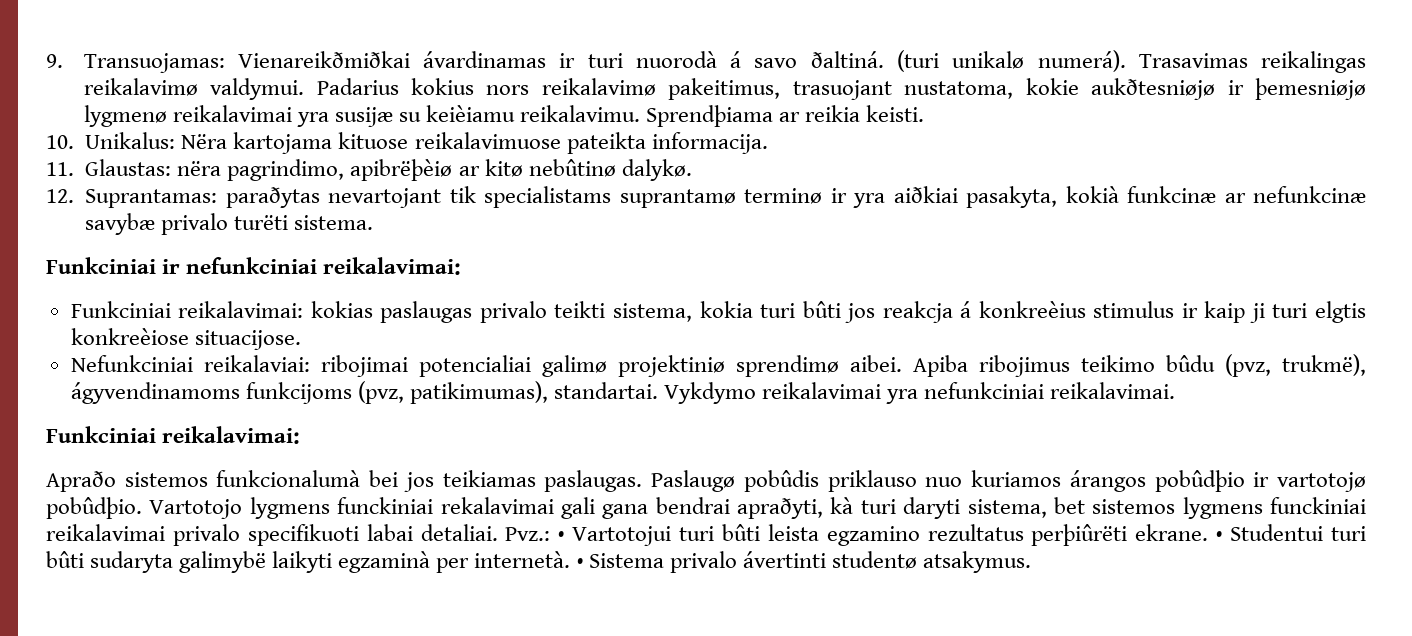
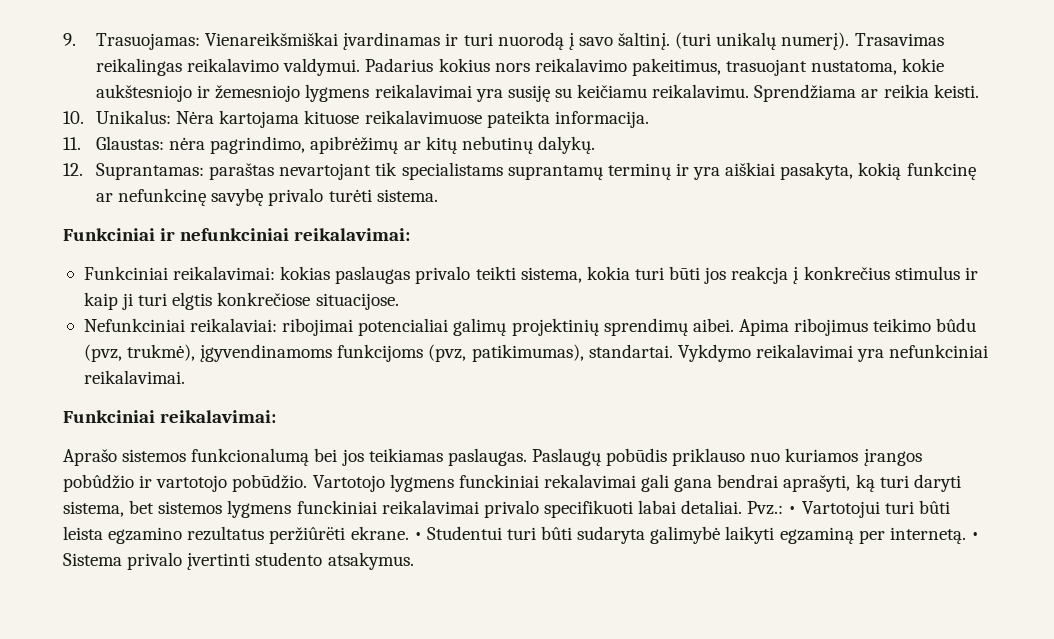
[83,50,1126,73] Transuojamas: Vienareikðmiðkai ávardinamas ir turi nuorodà á savo ðaltiná. (turi unikalø numerá). -> [96,32,850,50] Trasuojamas: Vienareikšmiškai įvardinamas ir turi nuorodą į savo šaltinį. (turi unikalų numerį).
[83,78,198,96] reikalavimø -> [187,58,280,72] reikalavimo
[541,78,656,96] reikalavimø -> [534,58,627,72] reikalavimo
[1091,78,1366,100] [83,105,774,127] aukðtesniøjø ir þemesniøjø lygmenø reikalavimai yra susijæ su keièiamu reikalavimu. Sprendþiama -> [96,84,857,102] aukštesniojo ir žemesniojo lygmens reikalavimai yra susiję su keičiamu reikalavimu. Sprendžiama
[181,134,228,149] Nëra -> [176,111,215,124] Nėra
[177,159,692,181] nëra pagrindimo, apibrëþèiø ar kitø nebûtinø dalykø. -> [169,136,595,154] nėra pagrindimo, apibrėžimų ar kitų nebutinų dalykų.
[225,187,320,208] paraðytas -> [209,163,275,180] paraštas
[619,186,1367,208] [85,213,289,235] suprantamø terminø ir yra aiðkiai pasakyta, kokià funkcinæ ar nefunkcinæ savybæ privalo turëti -> [507,162,976,180] [96,188,372,206] suprantamų terminų ir yra aiškiai pasakyta, kokią funkcinę ar nefunkcinę savybę privalo turėti
[802,301,841,318] bûti -> [669,266,701,280] būti
[960,301,1086,318] á konkreèius -> [793,266,890,284] į konkrečius
[70,328,189,345] konkreèiose -> [217,292,311,306] konkrečiose
[541,355,968,377] galimø projektiniø sprendimø aibei. Apiba -> [453,318,789,336] galimų projektinių sprendimų aibei. Apima
[1281,354,1366,376] [70,382,240,404] trukmë), ágyvendinamoms -> [127,344,333,362] trukmė), įgyvendinamoms
[46,470,361,492] Apraðo sistemos funkcionalumà -> [63,448,310,466] Aprašo sistemos funkcionalumą
[651,470,819,492] Paslaugø pobûdis -> [531,448,668,466] Paslaugų pobūdis
[1069,470,1367,492] [46,497,142,519] árangos pobûdþio ir vartotojø pobûdþio. -> [863,449,922,466] [63,474,308,492] įrangos pobûdžio ir vartotojo pobūdžio.
[737,497,854,519] apraðyti, kà -> [783,474,875,492] aprašyti, ką
[1031,524,1128,546] perþiûrëti -> [269,527,346,544] peržiûrëti
[179,551,571,573] galimybë laikyti egzaminà per internetà. -> [650,526,966,544] galimybė laikyti egzaminą per internetą.
[742,551,917,569] ávertinti studentø -> [187,552,323,570] įvertinti studento

